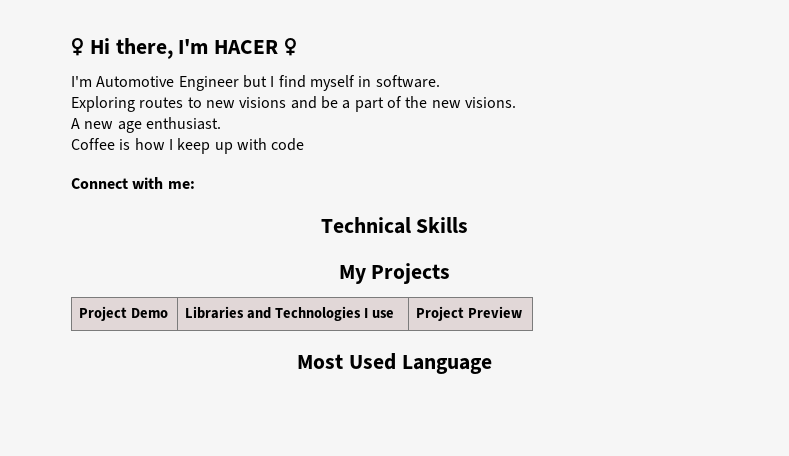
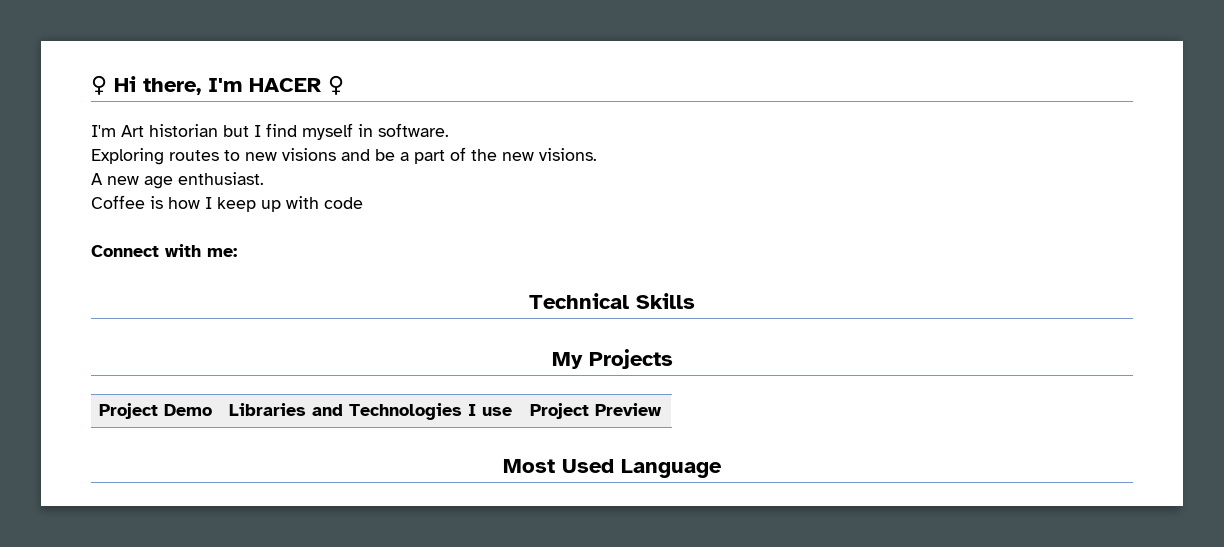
[96,76,239,91] Automotive Engineer -> [121,124,218,137] Art historian

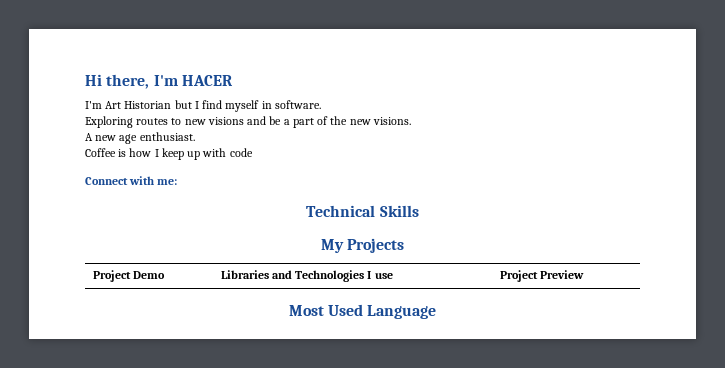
[91,75,107,95] ♀ -> (85, 80) none
[328,75,344,95] ♀ -> (233, 80) none
[149,124,218,137] historian -> [124,101,172,109] Historian

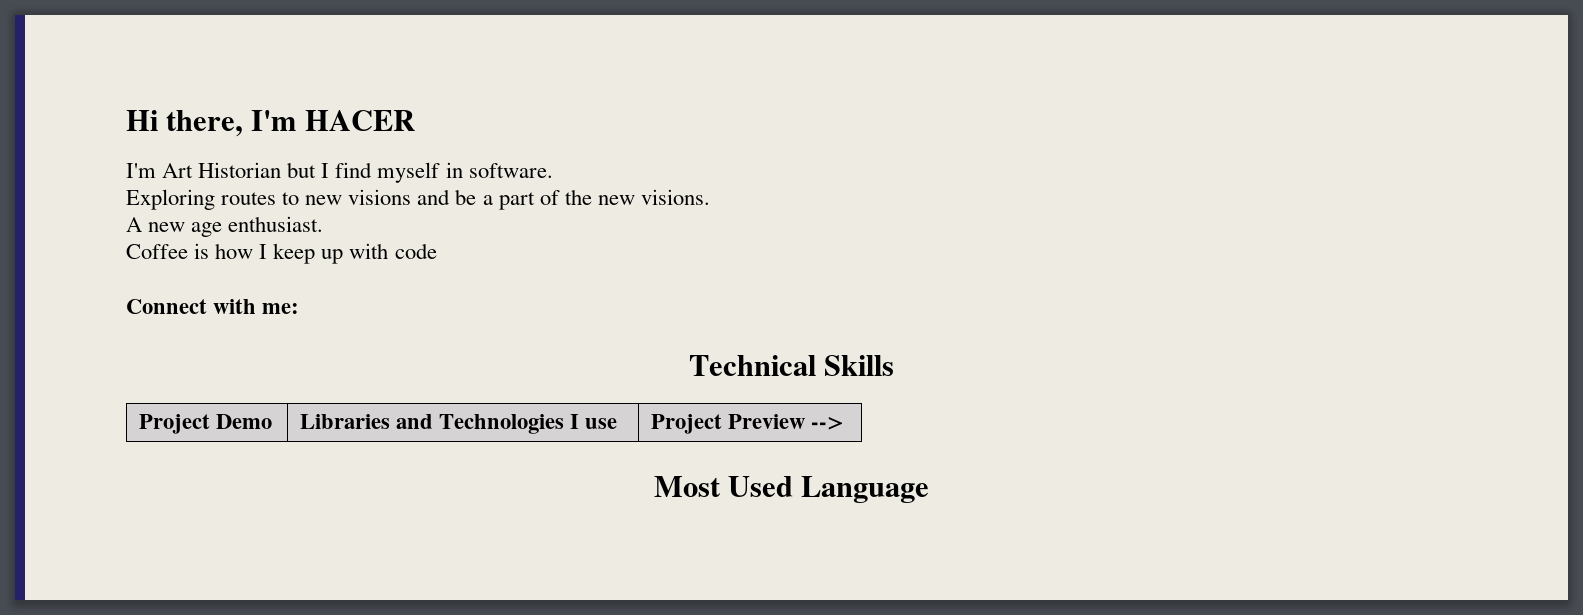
[320,238,405,253] // My Projects -> (895, 365) none
(584, 274) none -> [810,416,844,430] -->

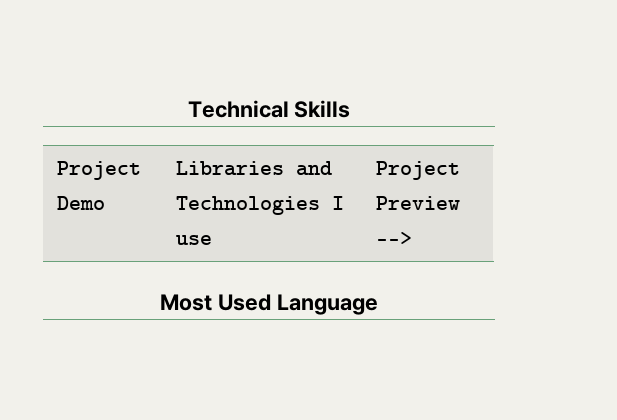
[126,110,415,137] [126,162,553,183] [126,189,710,210] [126,216,324,237] [126,243,437,264] [126,299,300,314] Hi there, I'm HACER // I'm Art Historian but I find myself in software. // Exploring routes to new visions and be a part of the new visions. // A new age enthusiast. // Coffee is how I keep up with code // Connect with me: // -> (187, 109) none

